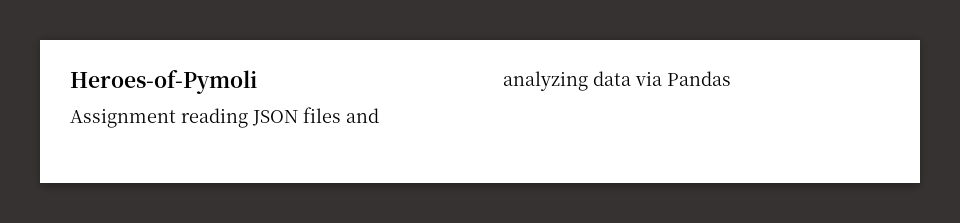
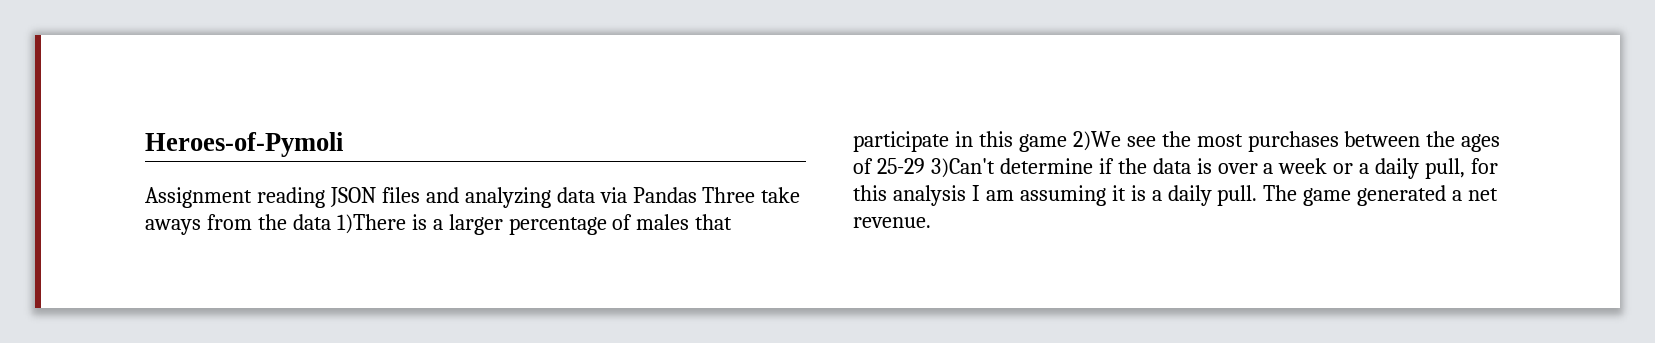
(731, 78) none -> [702,187,801,203] [145,214,733,235] [853,131,1501,152] [853,158,1499,179] [853,185,1499,206] [853,217,931,228] Three take aways from the data 1)There is a larger percentage of males that participate in this game 2)We see the most purchases between the ages of 25-29 3)Can't determine if the data is over a week or a daily pull, for this analysis I am assuming it is a daily pull. The game generated a net revenue.

